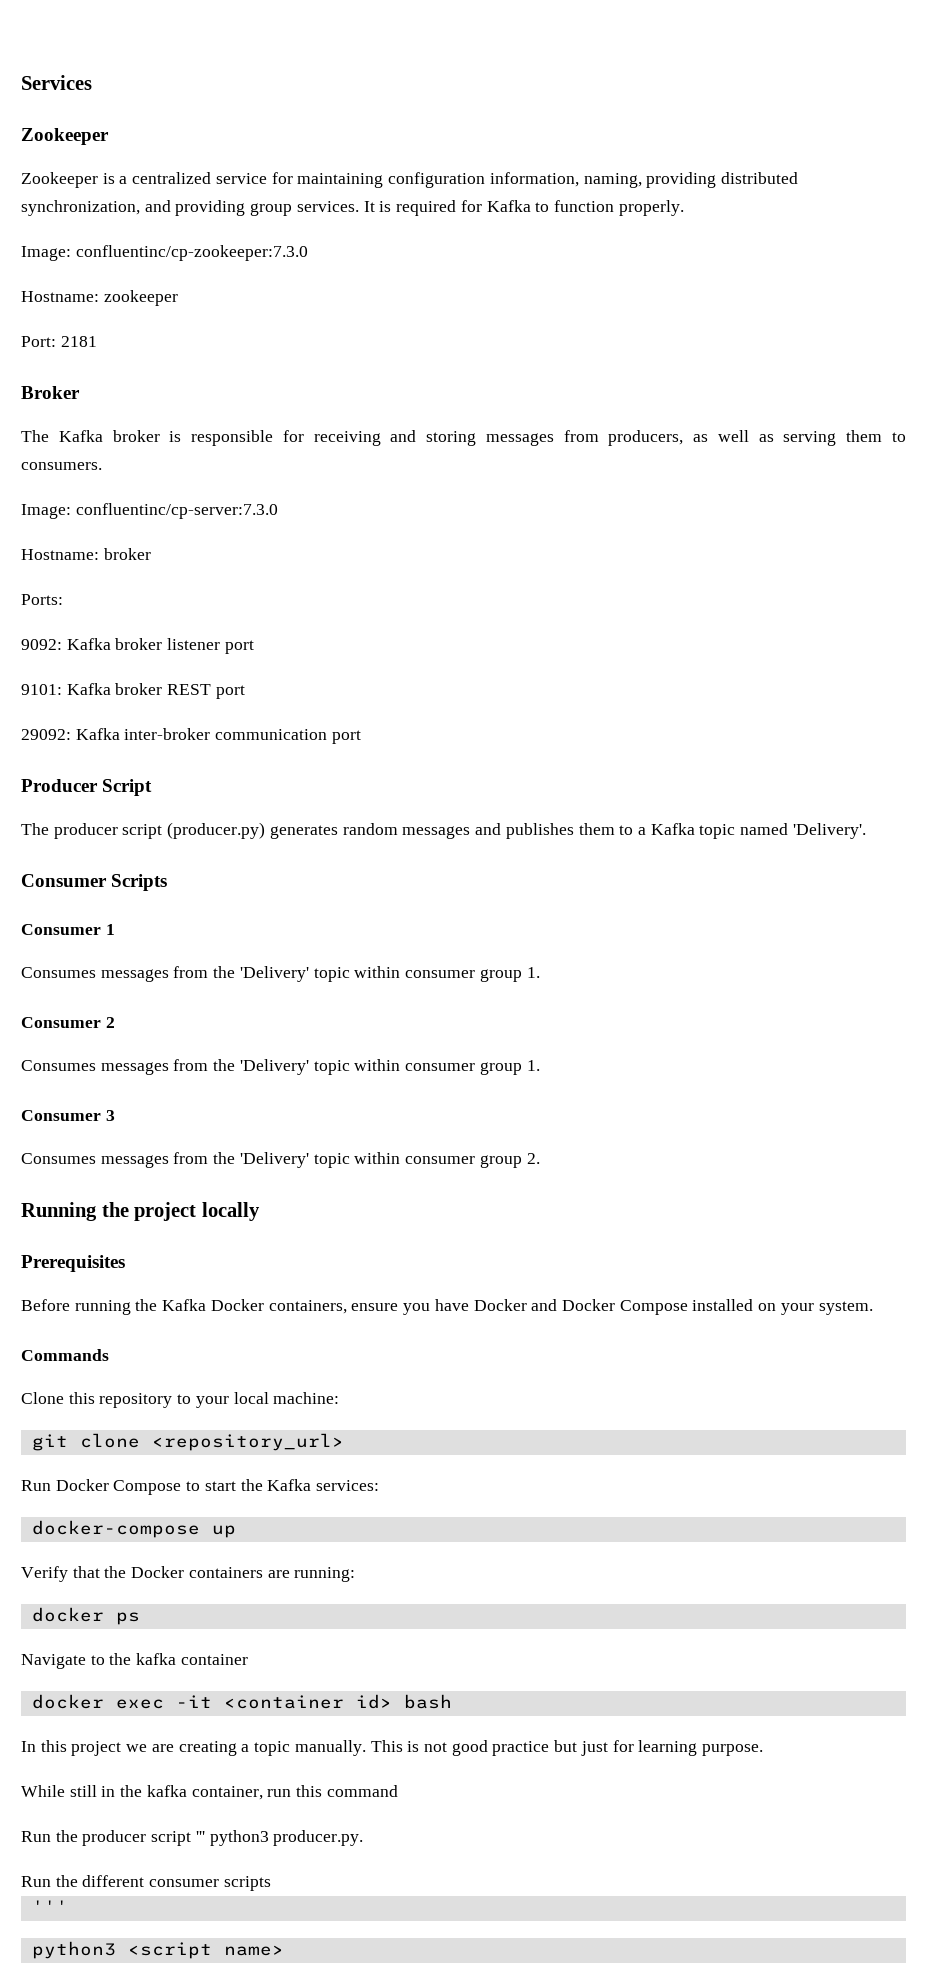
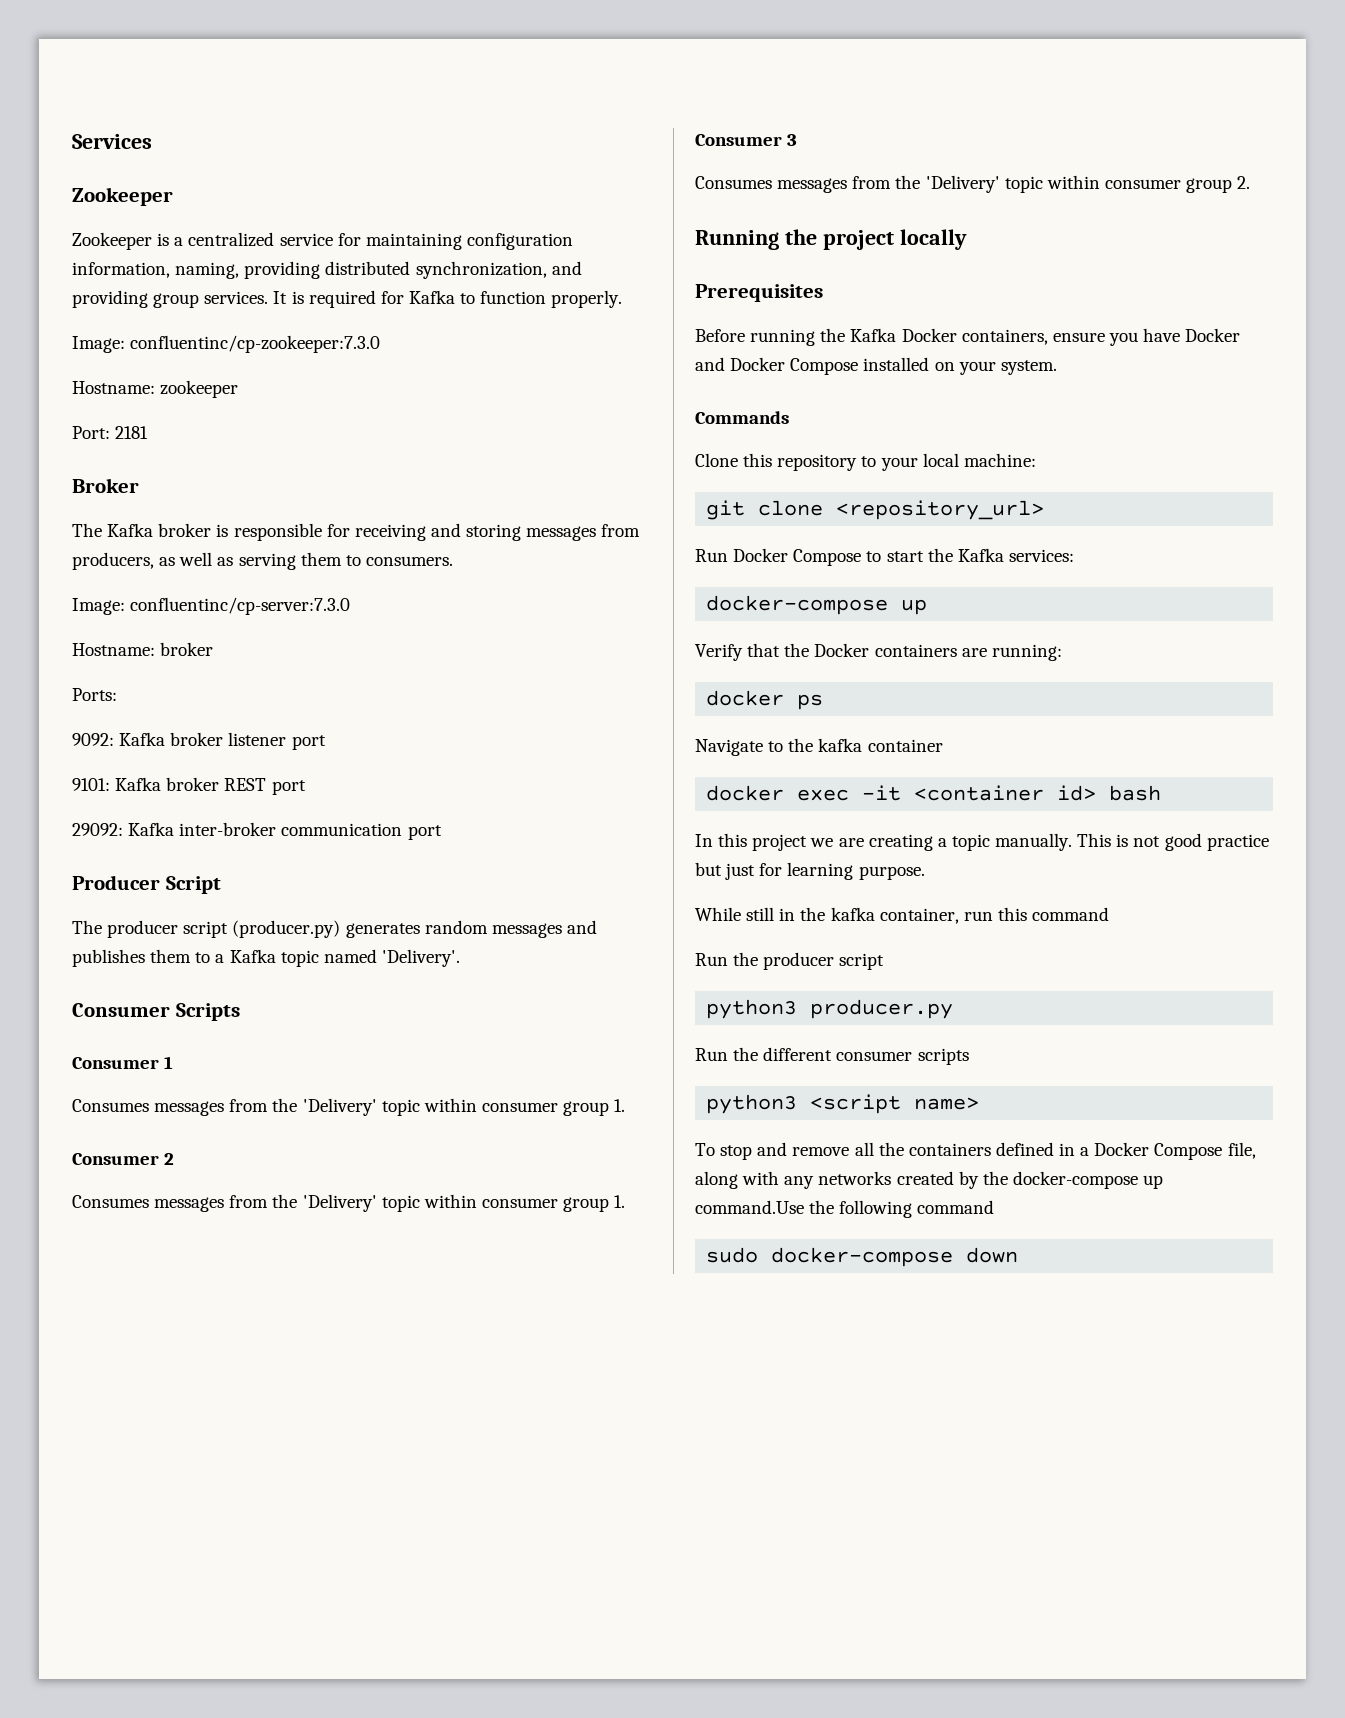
[195,1830,364,1846] ''' python3 producer.py. -> [706,999,954,1019] // python3 producer.py
[31,1900,68,1913] // ''' -> (969, 1056) none
(284, 1950) none -> [695,1142,1256,1160] [695,1171,1164,1189] [695,1200,995,1218] [706,1247,1019,1267] // To stop and remove all the containers defined in a Docker Compose file, along with any networks created by the docker-compose up command.Use the following command // sudo docker-compose down

